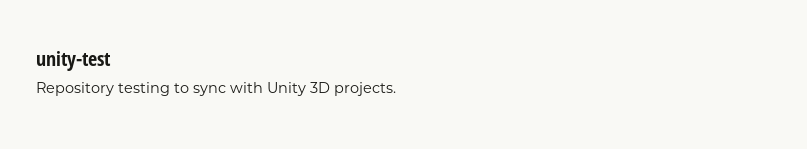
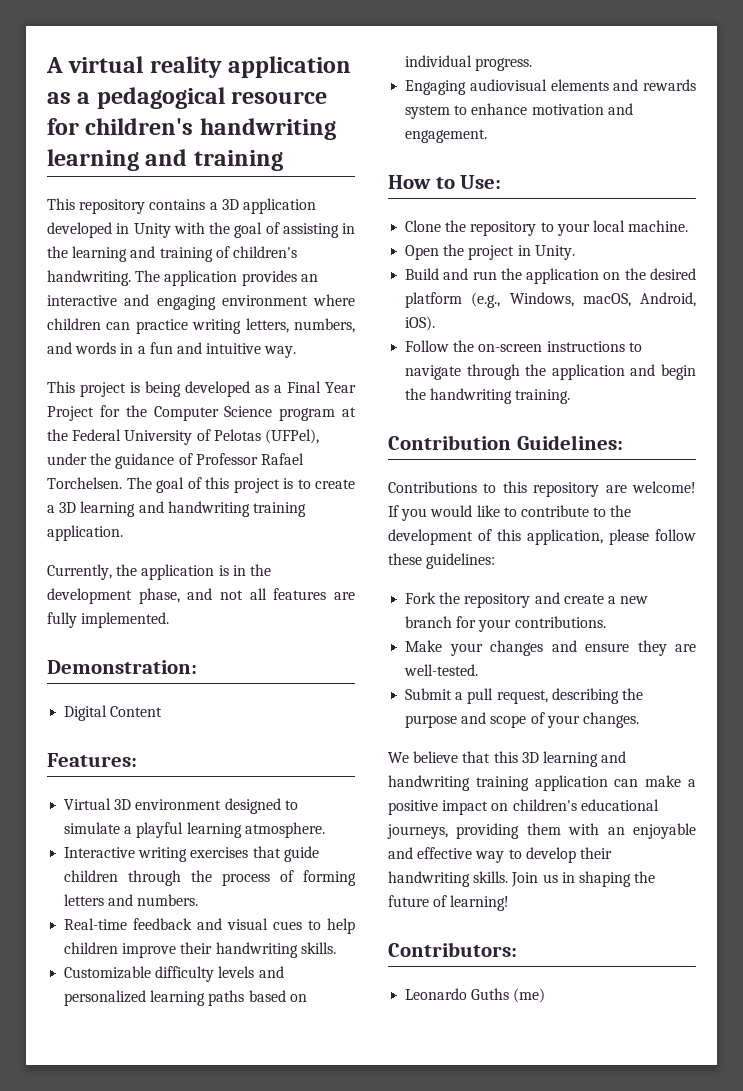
[36,51,111,71] [36,82,396,96] unity-test // Repository testing to sync with Unity 3D projects. -> [46,56,352,78] [47,87,328,109] [47,118,336,140] [47,149,283,171] [47,198,316,214] [47,222,355,238] [47,246,297,262] [47,270,318,286] [47,294,355,310] [47,318,355,334] [47,342,297,358] [47,381,356,397] [47,405,356,421] [47,429,319,445] [47,453,304,469] [47,477,355,493] [47,501,306,517] [47,525,123,541] [47,564,271,580] [47,588,355,604] [47,612,170,628] [47,660,197,674] [64,705,163,721] [47,753,137,767] [64,798,298,814] [64,822,325,838] [64,846,319,862] [64,870,356,886] [64,894,199,906] [64,918,355,934] [64,942,336,958] [64,966,284,982] [64,990,307,1006] [405,55,533,71] [405,79,696,95] [405,103,633,119] [405,129,488,143] [388,175,502,189] [405,220,689,236] [405,244,575,260] [405,268,696,284] [405,292,696,308] [405,316,436,331] [405,340,642,352] [405,364,696,380] [405,388,571,404] [388,435,623,450] [388,481,696,497] [388,505,632,521] [388,529,696,545] [388,553,496,569] [405,592,649,608] [405,616,606,632] [405,640,696,656] [404,664,479,676] [405,688,643,704] [405,712,639,728] [388,751,627,767] [388,775,696,791] [388,799,659,815] [387,823,696,839] [388,847,612,863] [388,871,656,887] [388,895,510,911] [388,942,517,957] [405,988,546,1003] A virtual reality application as a pedagogical resource for children's handwriting learning and training // This repository contains a 3D application developed in Unity with the goal of assisting in the learning and training of children's handwriting. The application provides an interactive and engaging environment where children can practice writing letters, numbers, and words in a fun and intuitive way. // This project is being developed as a Final Year Project for the Computer Science program at the Federal University of Pelotas (UFPel), under the guidance of Professor Rafael Torchelsen. The goal of this project is to create a 3D learning and handwriting training application. // Currently, the application is in the development phase, and not all features are fully implemented. // Demonstration: // Digital Content // Features: // Virtual 3D environment designed to simulate a playful learning atmosphere. // Interactive writing exercises that guide children through the process of forming letters and numbers. // Real-time feedback and visual cues to help children improve their handwriting skills. // Customizable difficulty levels and personalized learning paths based on individual progress. // Engaging audiovisual elements and rewards system to enhance motivation and engagement. // How to Use: // Clone the repository to your local machine. // Open the project in Unity. // Build and run the application on the desired platform (e.g., Windows, macOS, Android, iOS). // Follow the on-screen instructions to navigate through the application and begin the handwriting training. // Contribution Guidelines: // Contributions to this repository are welcome! If you would like to contribute to the development of this application, please follow these guidelines: // Fork the repository and create a new branch for your contributions. // Make your changes and ensure they are well-tested. // Submit a pull request, describing the purpose and scope of your changes. // We believe that this 3D learning and handwriting training application can make a positive impact on children's educational journeys, providing them with an enjoyable and effective way to develop their handwriting skills. Join us in shaping the future of learning! // Contributors: // Leonardo Guths (me)

